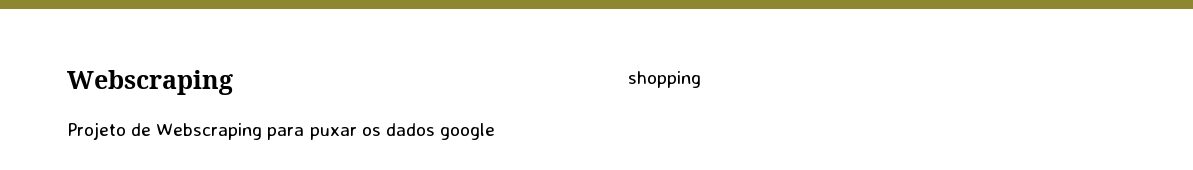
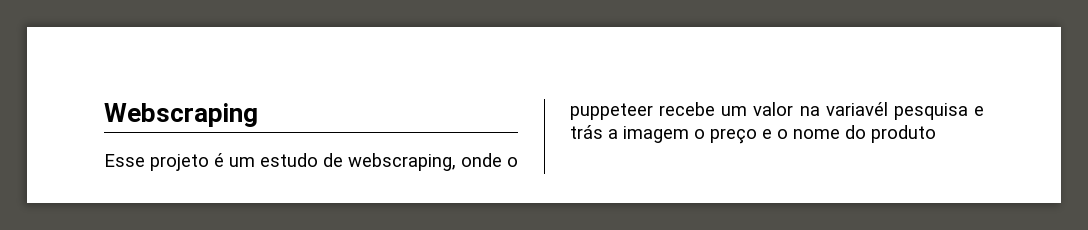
[67,122,495,140] [628,71,701,88] Projeto de Webscraping para puxar os dados google shopping -> [104,153,518,171] [570,102,984,120] [570,125,936,144] Esse projeto é um estudo de webscraping, onde o puppeteer recebe um valor na variavél pesquisa e trás a imagem o preço e o nome do produto

